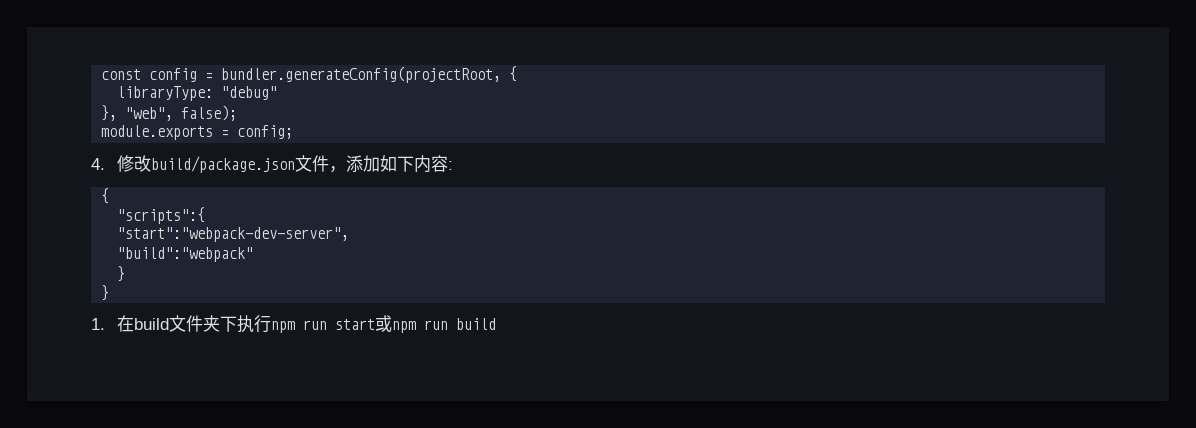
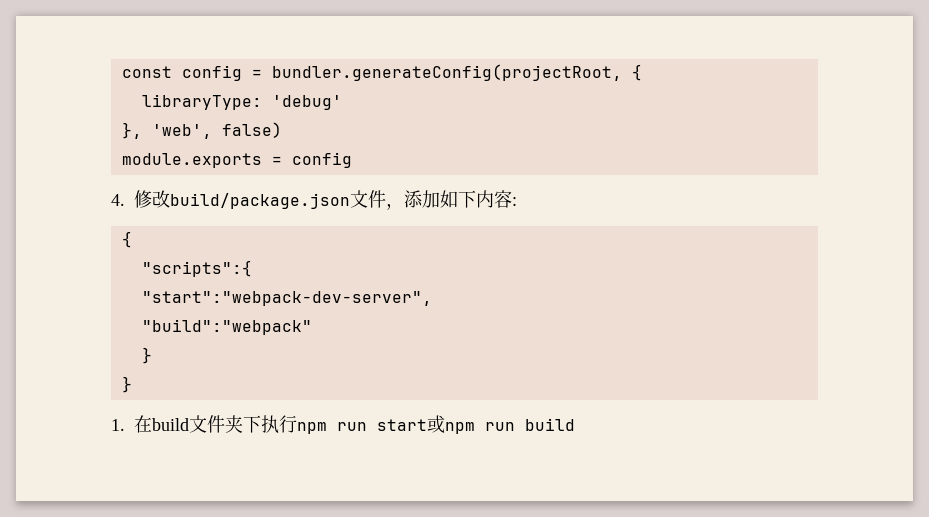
[221,86,278,100] "debug" -> [271,95,342,110] 'debug'
[125,105,238,121] "web", false); -> [151,122,282,139] 'web', false)
[237,125,294,139] config; -> [291,152,352,168] config

